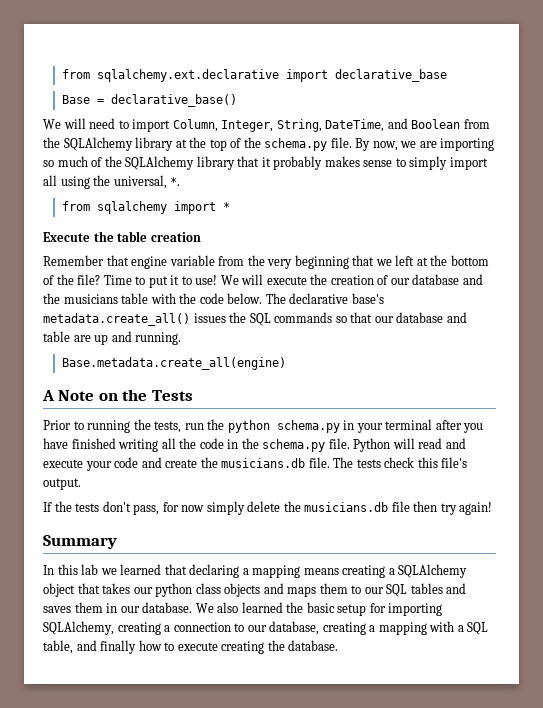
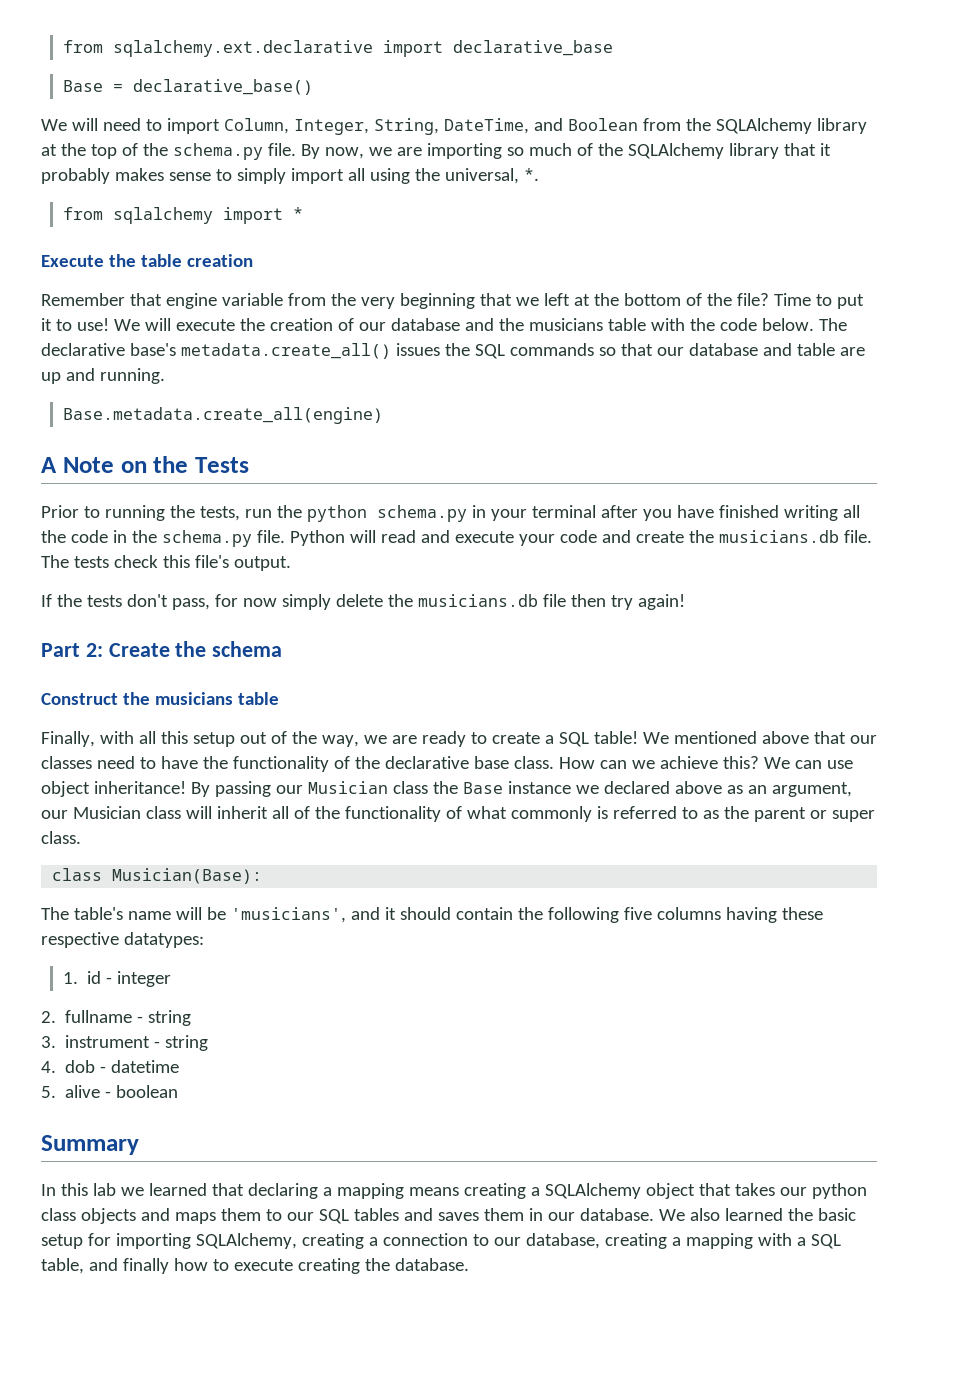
(493, 508) none -> [41,641,283,657] [41,692,279,705] [41,731,877,747] [41,756,853,772] [41,781,852,797] [41,806,875,822] [41,831,81,844] [52,868,263,884] [41,907,823,923] [41,932,204,948] [63,971,172,987] [41,1010,192,1026] [41,1035,209,1051] [41,1060,180,1073] [41,1085,179,1098] // Part 2: Create the schema // Construct the musicians table // Finally, with all this setup out of the way, we are ready to create a SQL table! We mentioned above that our classes need to have the functionality of the declarative base class. How can we achieve this? We can use object inheritance! By passing our Musician class the Base instance we declared above as an argument, our Musician class will inherit all of the functionality of what commonly is referred to as the parent or super class. // class Musician(Base): // The table's name will be 'musicians', and it should contain the following five columns having these respective datatypes: // 1. id - integer // 2. fullname - string // 3. instrument - string // 4. dob - datetime // 5. alive - boolean

